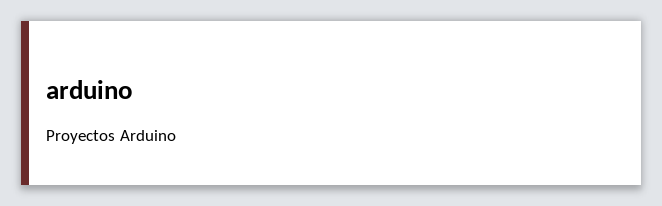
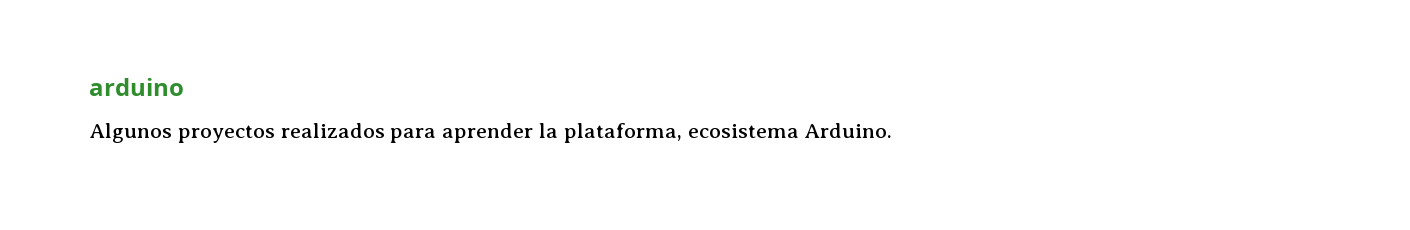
[46,130,176,144] Proyectos Arduino -> [89,123,893,143] Algunos proyectos realizados para aprender la plataforma, ecosistema Arduino.

